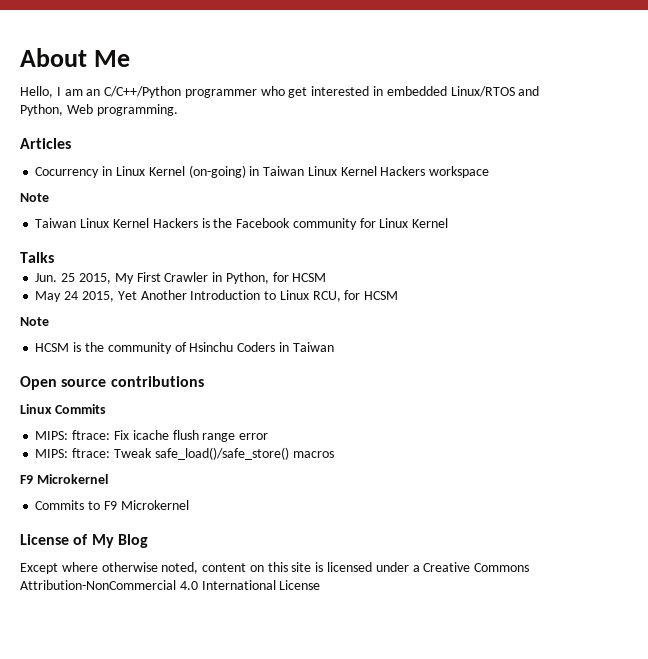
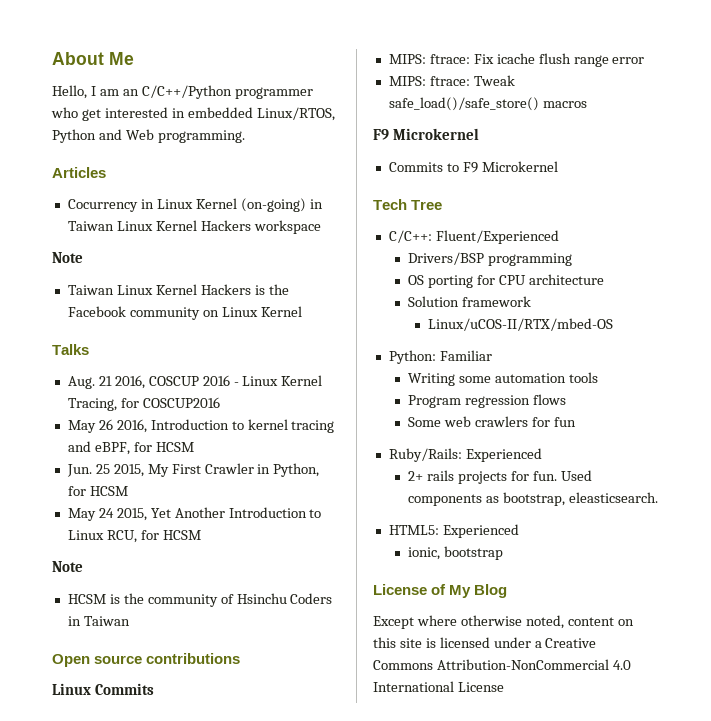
[450,86,540,97] [20,104,63,116] Linux/RTOS and Python, -> [256,107,335,121] [52,129,122,143] Linux/RTOS, Python and
[359,218,376,228] for -> [202,310,219,317] on
(54, 257) none -> [67,375,323,389] [67,397,220,411] [67,419,335,433] [67,441,194,455] // Aug. 21 2016, COSCUP 2016 - Linux Kernel Tracing, for COSCUP2016 // May 26 2016, Introduction to kernel tracing and eBPF, for HCSM
(189, 505) none -> [373,199,443,210] [388,230,559,244] [408,252,573,266] [408,274,604,288] [408,296,532,307] [427,318,613,331] [388,350,492,364] [408,372,599,386] [408,394,567,408] [408,416,576,427] [388,448,542,462] [408,470,592,484] [408,492,659,506] [388,524,519,538] [408,546,504,560] // Tech Tree // C/C++: Fluent/Experienced // Drivers/BSP programming // OS porting for CPU architecture // Solution framework // Linux/uCOS-II/RTX/mbed-OS // Python: Familiar // Writing some automation tools // Program regression flows // Some web crawlers for fun // Ruby/Rails: Experienced // 2+ rails projects for fun. Used components as bootstrap, eleasticsearch. // HTML5: Experienced // ionic, bootstrap

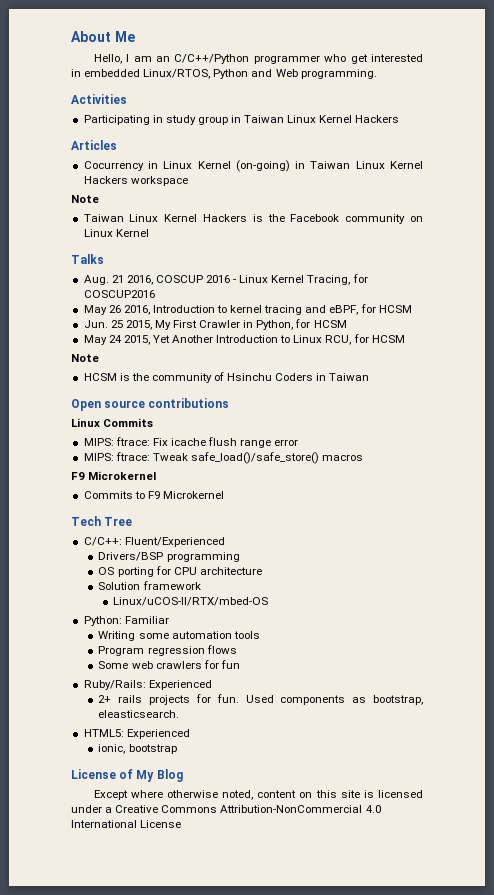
(245, 136) none -> [71,94,127,104] [83,115,400,125] // Activities // Participating in study group in Taiwan Linux Kernel Hackers

